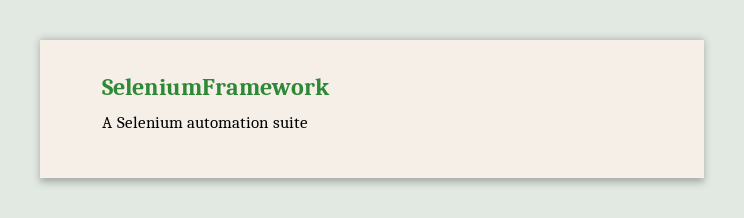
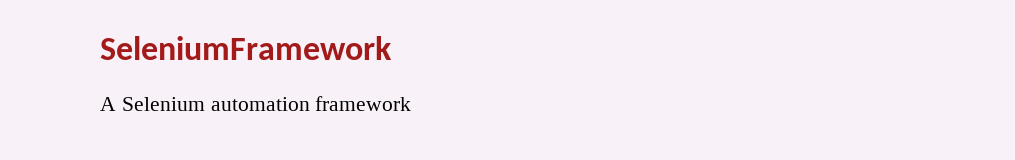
[272,117,308,128] suite -> [315,96,412,111] framework

